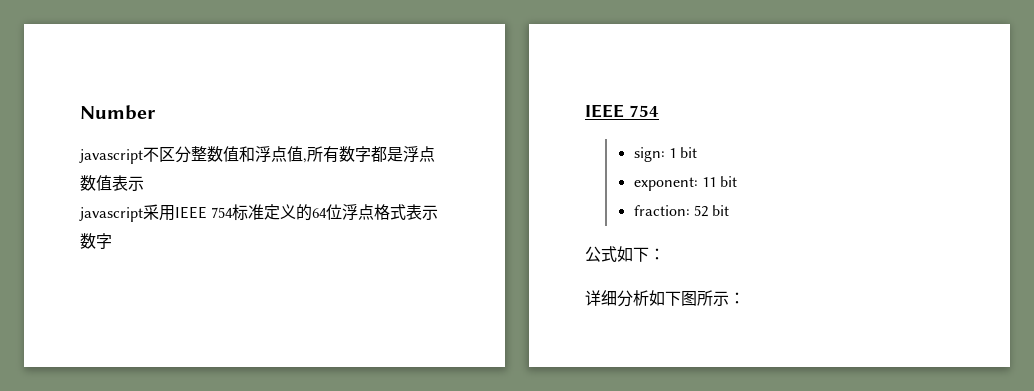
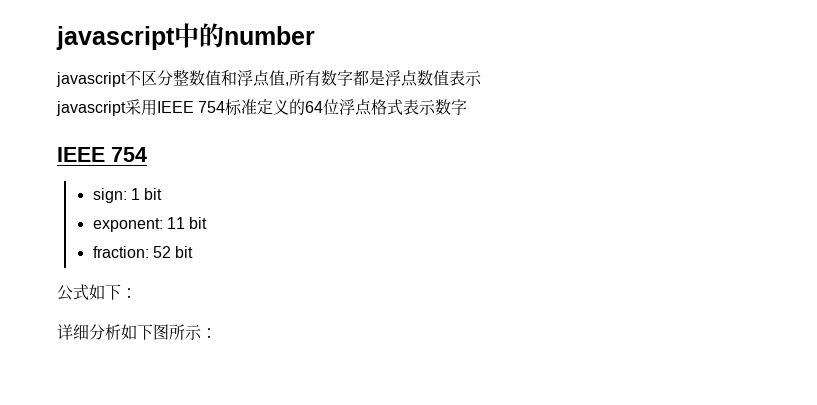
[80,105,156,120] Number -> [56,23,315,50] javascript中的number

